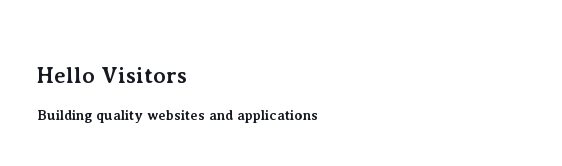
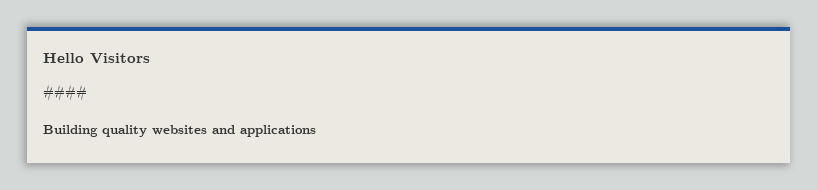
(187, 75) none -> [43,84,87,101] // ####

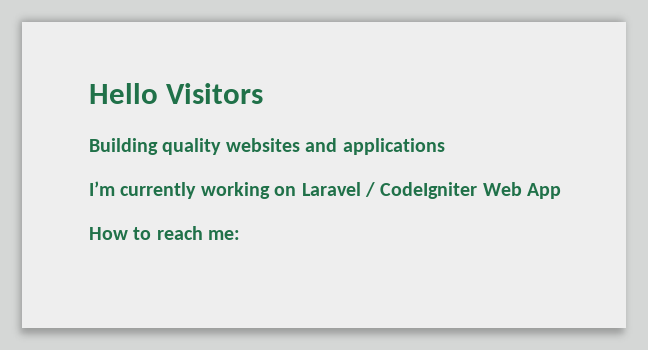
[43,84,87,101] // #### -> (264, 93) none
(316, 131) none -> [89,181,562,199] [89,226,241,240] // I’m currently working on Laravel / CodeIgniter Web App // How to reach me:

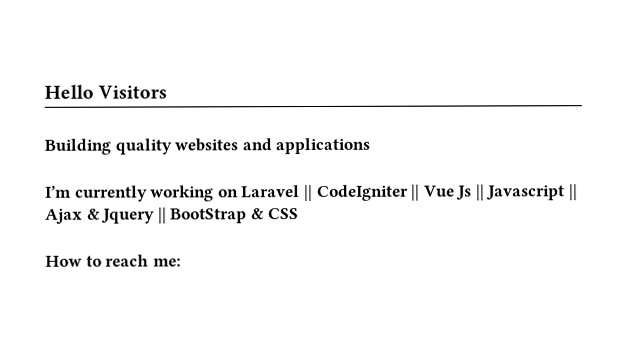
[365,182,562,199] / CodeIgniter Web App -> [303,184,579,202] [45,207,299,224] || CodeIgniter || Vue Js || Javascript || Ajax & Jquery || BootStrap & CSS

